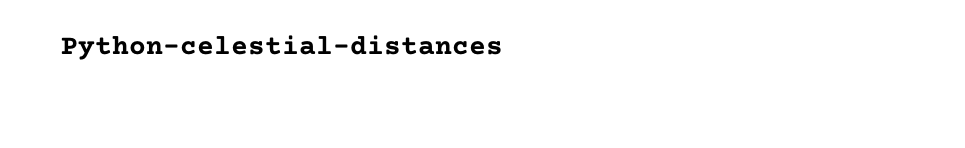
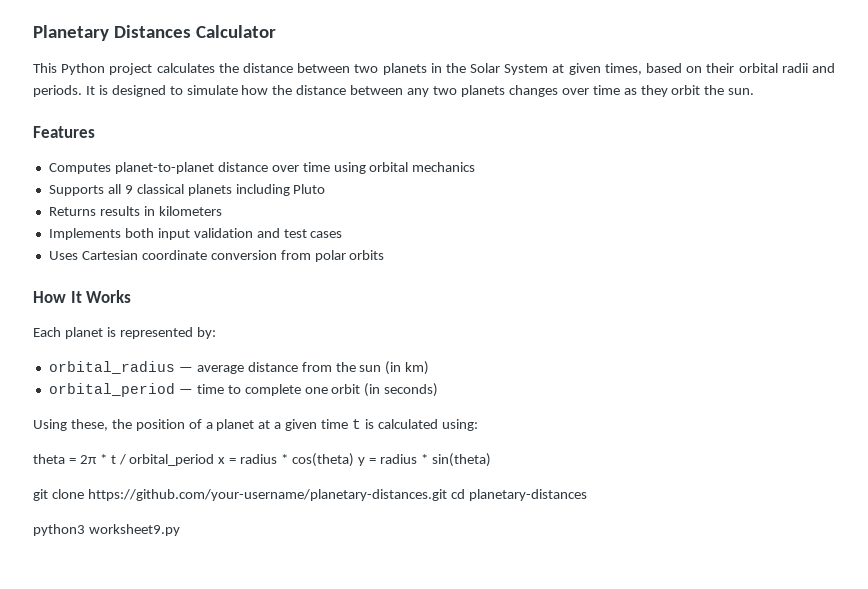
[61,35,503,60] Python-celestial-distances -> [33,25,276,41] [33,63,835,75] [33,85,755,97] [33,126,95,138] [48,162,476,174] [48,184,326,196] [48,206,222,216] [48,228,343,240] [48,250,385,262] [33,290,132,303] [33,327,216,339] [48,361,430,375] [48,383,439,397] [33,419,478,431] [33,453,491,467] [33,489,587,501] [33,524,180,536] Planetary Distances Calculator // This Python project calculates the distance between two planets in the Solar System at given times, based on their orbital radii and periods. It is designed to simulate how the distance between any two planets changes over time as they orbit the sun. // Features // Computes planet-to-planet distance over time using orbital mechanics // Supports all 9 classical planets including Pluto // Returns results in kilometers // Implements both input validation and test cases // Uses Cartesian coordinate conversion from polar orbits // How It Works // Each planet is represented by: // orbital_radius — average distance from the sun (in km) // orbital_period — time to complete one orbit (in seconds) // Using these, the position of a planet at a given time t is calculated using: // theta = 2π * t / orbital_period x = radius * cos(theta) y = radius * sin(theta) // git clone https://github.com/your-username/planetary-distances.git cd planetary-distances // python3 worksheet9.py

